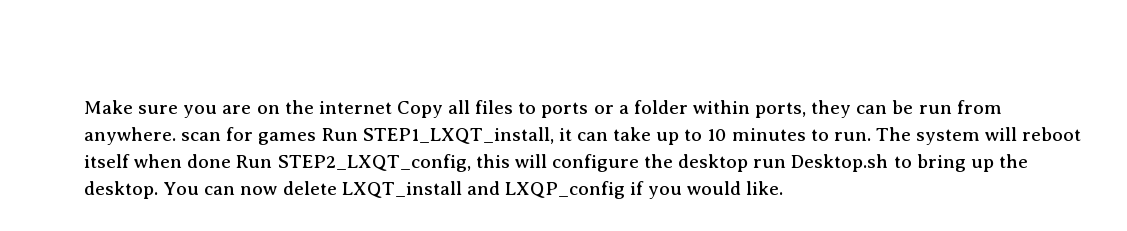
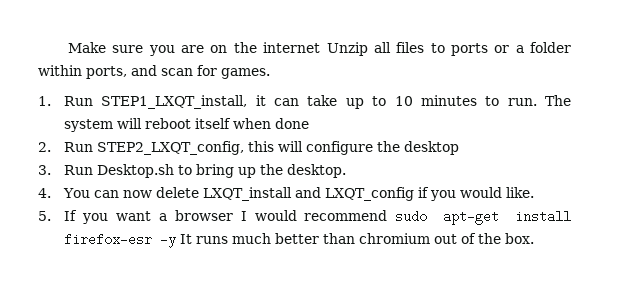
[396,101,443,118] Copy -> [326,42,368,56] Unzip
[811,100,1002,118] [84,127,317,145] they can be run from anywhere. scan for games -> [131,65,270,79] [38,96,51,106] and scan for games. // 1.
(232, 161) none -> [38,142,51,152] // 2.
[753,159,787,168] run -> [38,165,94,175] // 3. Run
(158, 190) none -> [38,188,51,198] // 4.
[504,181,625,199] LXQP_config -> [324,187,414,201] LXQT_config
(784, 188) none -> [38,210,571,225] [64,233,535,248] // 5. If you want a browser I would recommend sudo apt-get install firefox-esr -y It runs much better than chromium out of the box.

